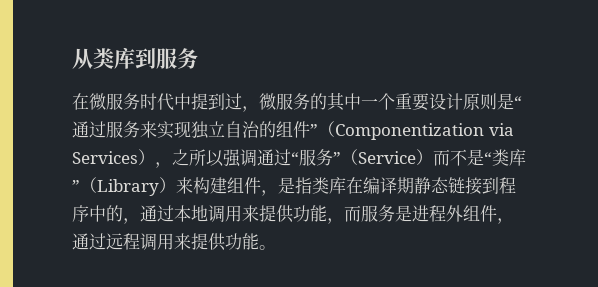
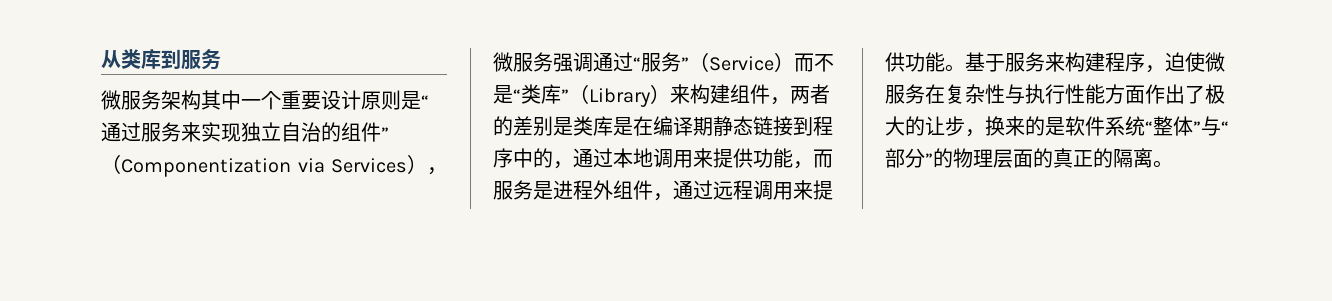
[72,93,327,112] 在微服务时代中提到过，微服务的 -> [101,90,201,110] 微服务架构
[172,149,224,167] 之所以 -> [493,52,553,72] 微服务
[278,177,346,194] 是指类库 -> [790,84,830,104] [493,116,633,136] 两者的差别是类库是
(276, 247) none -> [965,52,1225,73] [885,84,1225,104] [885,116,1229,137] [885,148,1173,168] 基于服务来构建程序，迫使微服务在复杂性与执行性能方面作出了极大的让步，换来的是软件系统“整体”与“部分”的物理层面的真正的隔离。

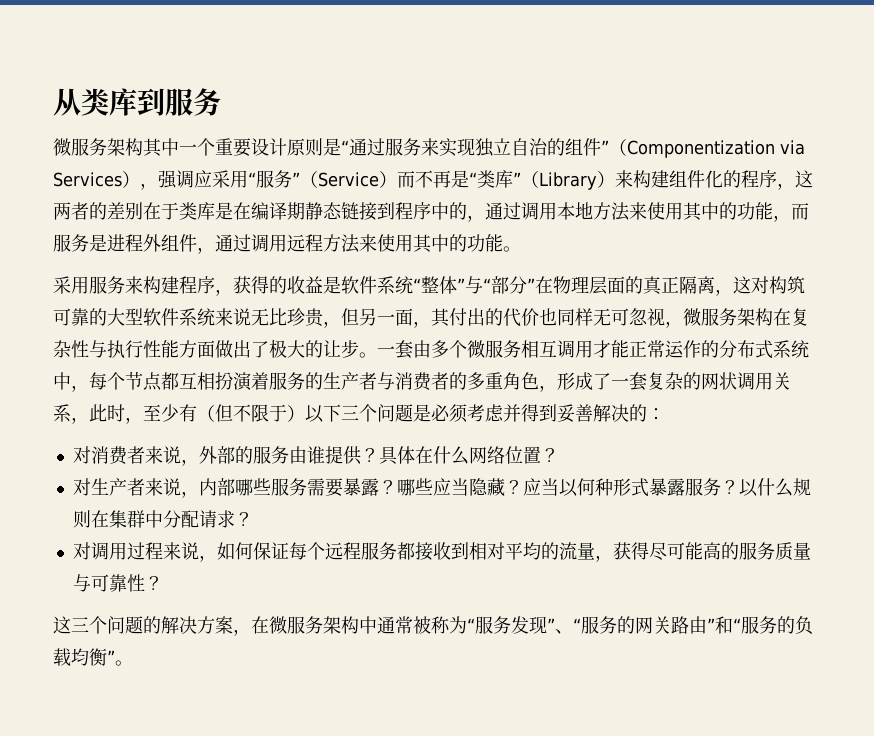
[493,52,633,72] 微服务强调通过 -> [158,170,248,189] 强调应采用
(834, 63) none -> [433,170,451,188] 再
[770,97,790,105] ， -> [705,170,813,190] 化的程序，这
[553,117,573,136] 是 -> [143,202,179,220] 在于
[613,148,753,168] 本地调用来提供 -> [521,202,737,221] 调用本地方法来使用其中的
[713,180,833,200] [885,52,905,72] 远程调用来提供 -> [251,234,467,253] 调用远程方法来使用其中的
[965,52,1005,72] 基于 -> [53,276,89,294] // 采用
[1165,52,1225,72] [885,84,1225,104] [885,116,1045,137] 迫使微服务在复杂性与执行性能方面作出了极大的让步，换来的 -> [233,276,323,294] 获得的收益
[933,148,953,168] 的 -> [535,276,553,294] 在
[1093,148,1153,168] 的隔离 -> [679,276,805,296] [53,308,809,328] [53,339,809,359] [53,372,791,392] [53,404,665,424] [72,446,559,466] [72,478,811,498] [72,510,253,528] [72,542,811,562] [72,574,163,592] [53,616,813,636] [53,648,115,666] 隔离，这对构筑可靠的大型软件系统来说无比珍贵，但另一面，其付出的代价也同样无可忽视，微服务架构在复杂性与执行性能方面做出了极大的让步。一套由多个微服务相互调用才能正常运作的分布式系统中，每个节点都互相扮演着服务的生产者与消费者的多重角色，形成了一套复杂的网状调用关系，此时，至少有（但不限于）以下三个问题是必须考虑并得到妥善解决的： // 对消费者来说，外部的服务由谁提供？具体在什么网络位置？ // 对生产者来说，内部哪些服务需要暴露？哪些应当隐藏？应当以何种形式暴露服务？以什么规则在集群中分配请求？ // 对调用过程来说，如何保证每个远程服务都接收到相对平均的流量，获得尽可能高的服务质量与可靠性？ // 这三个问题的解决方案，在微服务架构中通常被称为“服务发现”、“服务的网关路由”和“服务的负载均衡”

